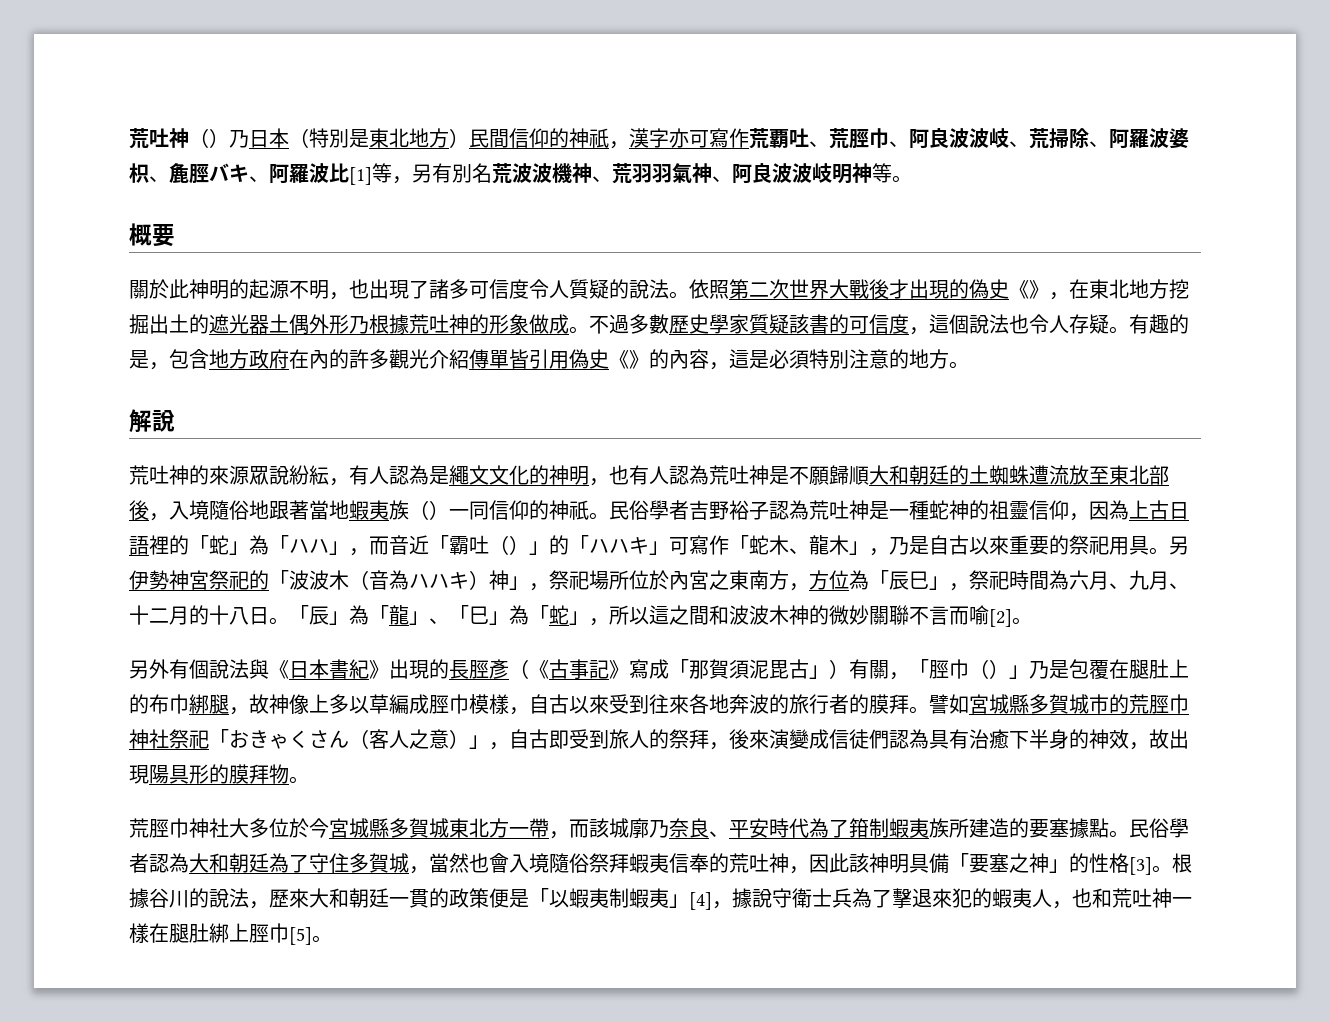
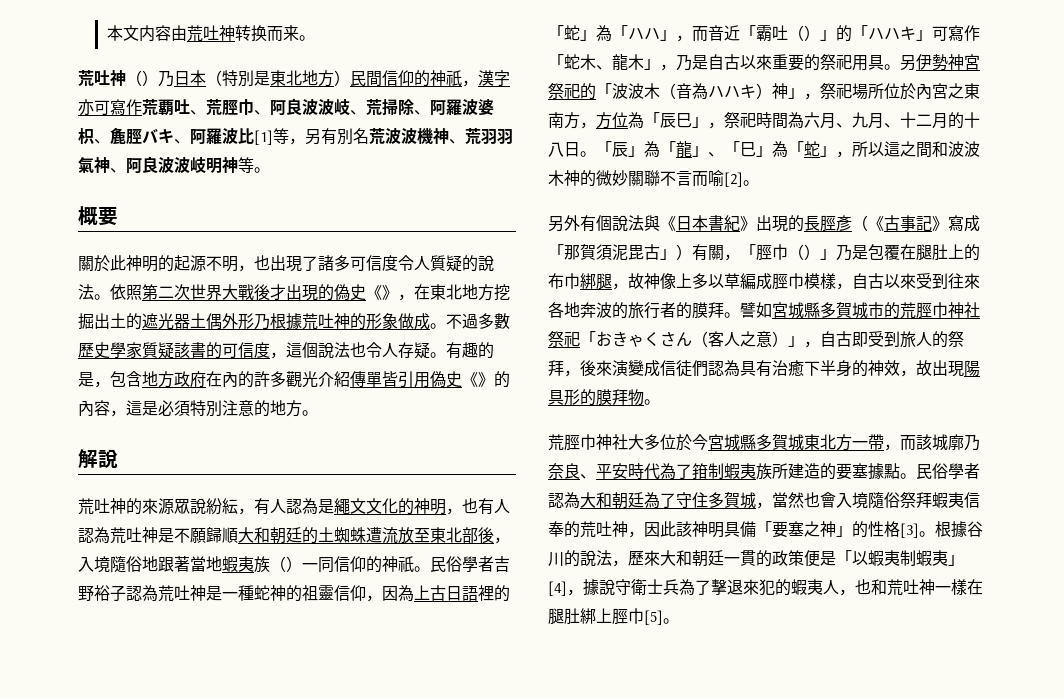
(129, 138) none -> [106,25,315,42] 本文内容由荒吐神转换而来。 //

